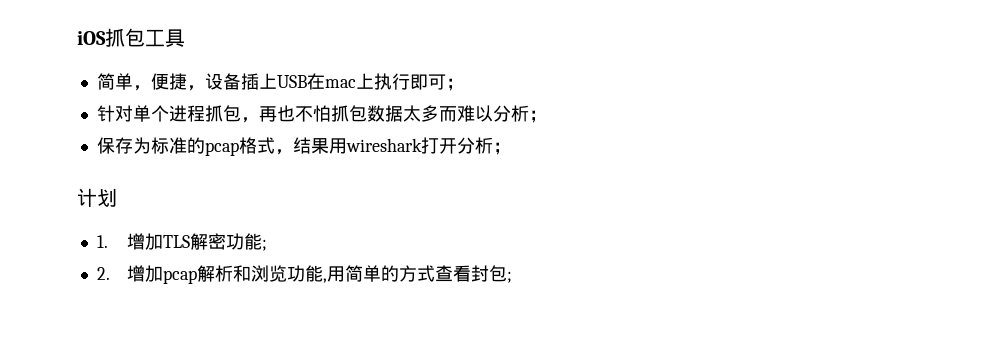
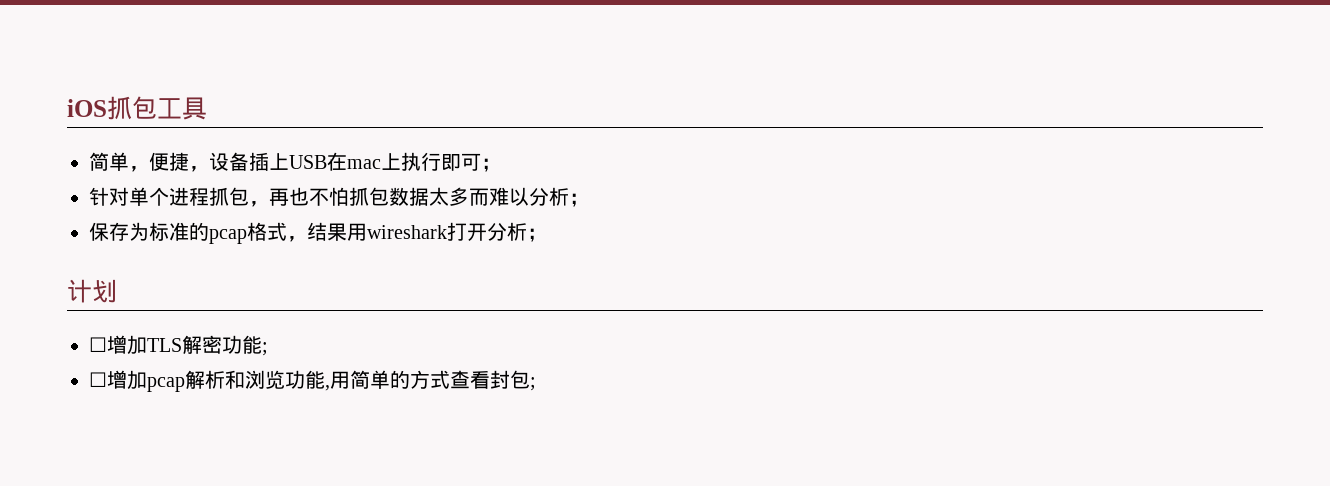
[96,235,108,248] 1. -> [89,337,107,352] ☐
[96,267,110,280] 2. -> [89,372,107,387] ☐

